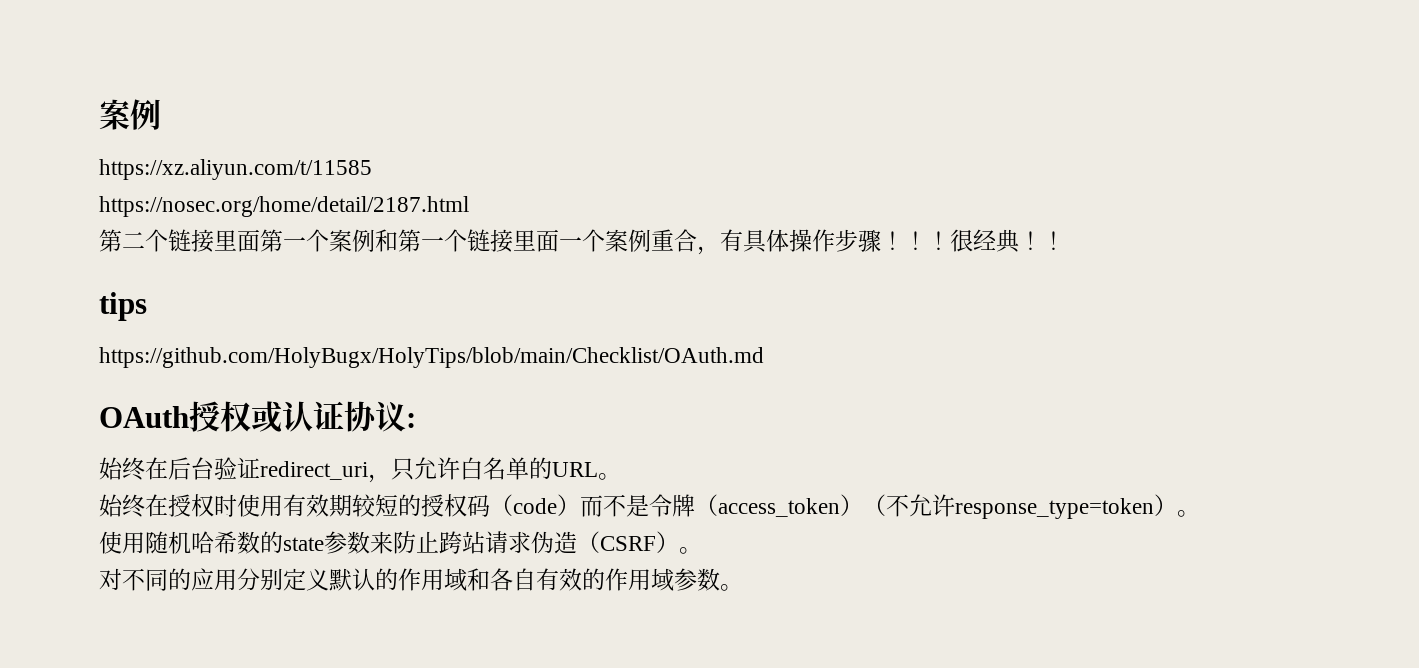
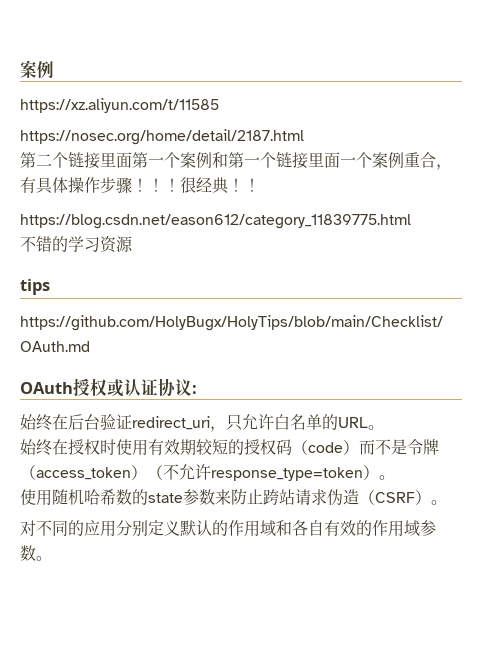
(1065, 240) none -> [20,214,411,229] [20,236,133,253] // https://blog.csdn.net/eason612/category_11839775.html // 不错的学习资源

